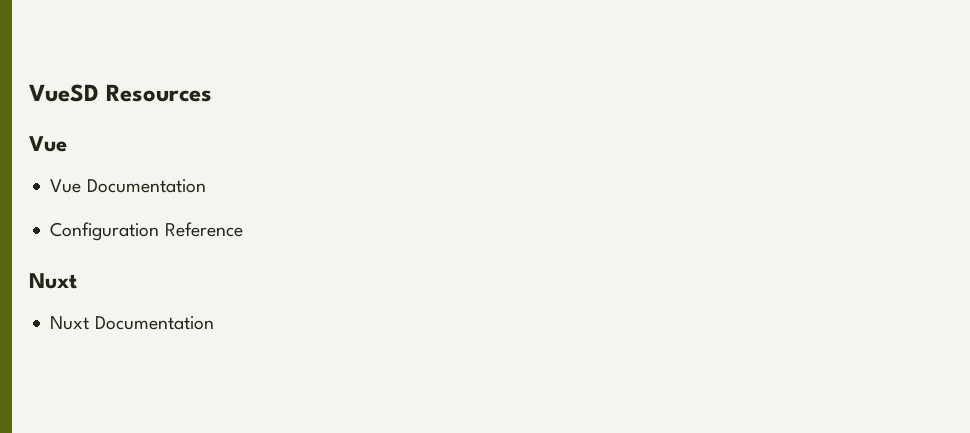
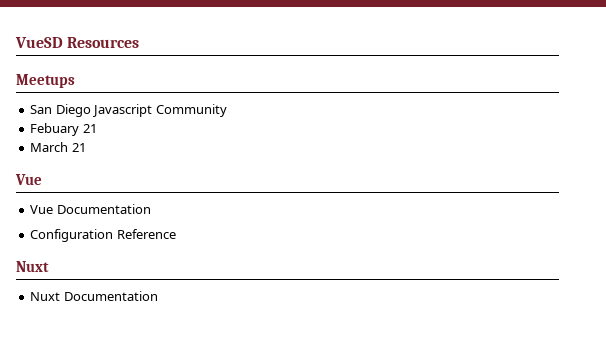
(212, 93) none -> [16,74,75,88] [30,104,227,117] [30,123,97,136] [30,142,86,152] // Meetups // San Diego Javascript Community // Febuary 21 // March 21

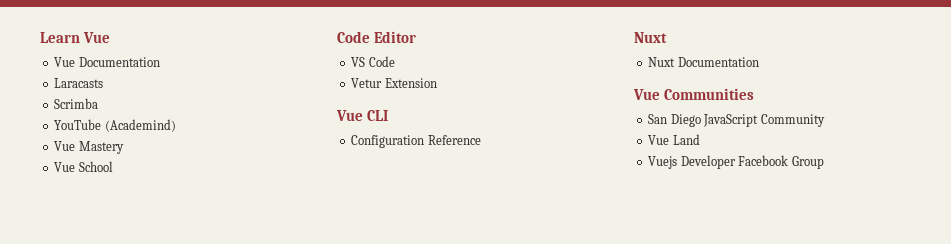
[15,37,140,48] [16,74,75,88] [30,104,227,117] [30,123,97,136] [30,142,86,152] [15,174,42,185] [30,204,151,214] VueSD Resources // Meetups // San Diego Javascript Community // Febuary 21 // March 21 // Vue // Vue Documentation -> [40,32,110,43] [54,57,160,67] [54,78,104,88] [54,98,99,109] [54,119,176,132] [54,141,124,154] [54,161,113,172] [337,31,416,43] [351,56,395,67] [351,78,437,88] [336,110,388,121] Learn Vue // Vue Documentation // Laracasts // Scrimba // YouTube (Academind) // Vue Mastery // Vue School // Code Editor // VS Code // Vetur Extension // Vue CLI
(158, 296) none -> [633,88,754,100] [648,114,825,127] [648,134,700,145] [648,155,824,169] // Vue Communities // San Diego JavaScript Community // Vue Land // Vuejs Developer Facebook Group

